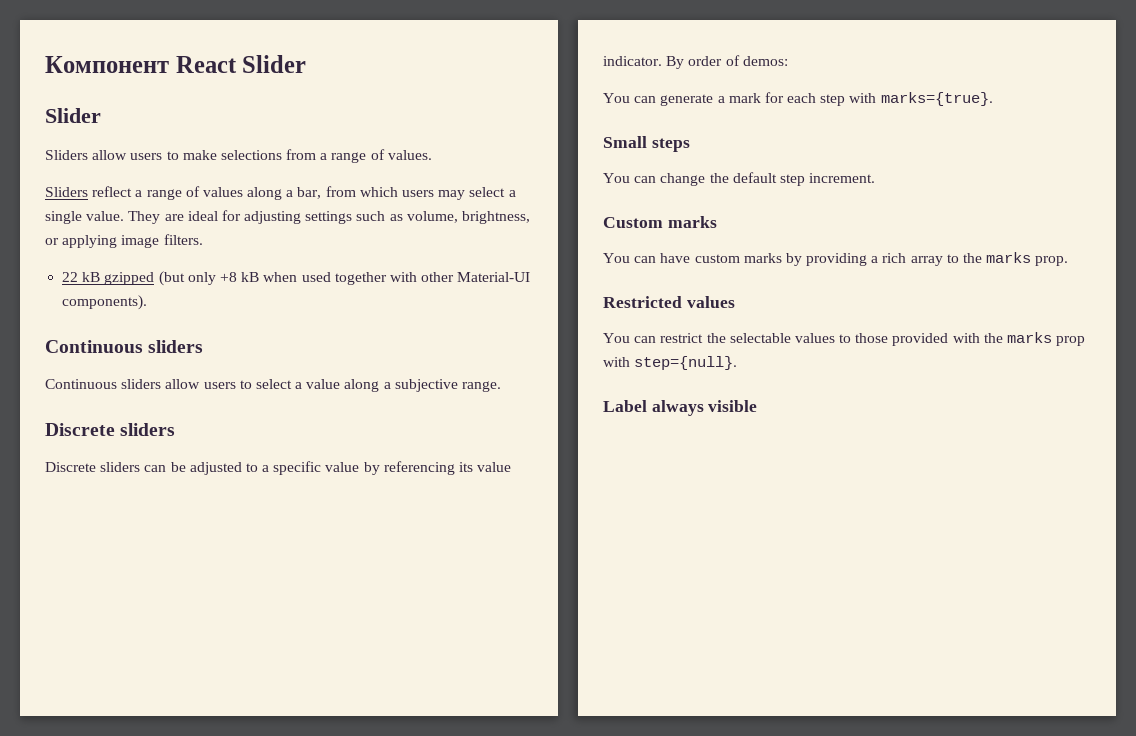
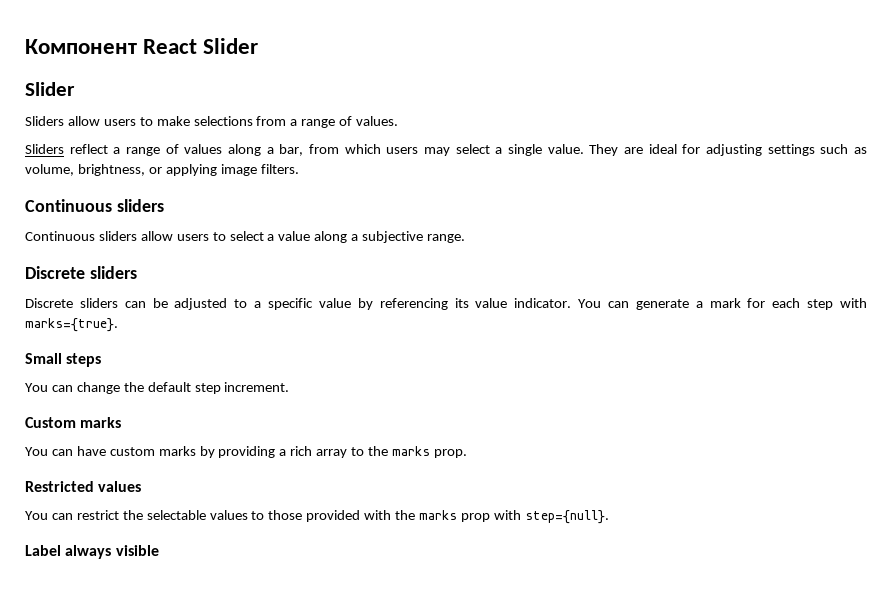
[62,271,531,286] [62,295,148,310] // 22 kB gzipped (but only +8 kB when used together with other Material-UI components). -> (299, 169) none
[666,55,788,69] By order of demos: // -> (572, 303) none

